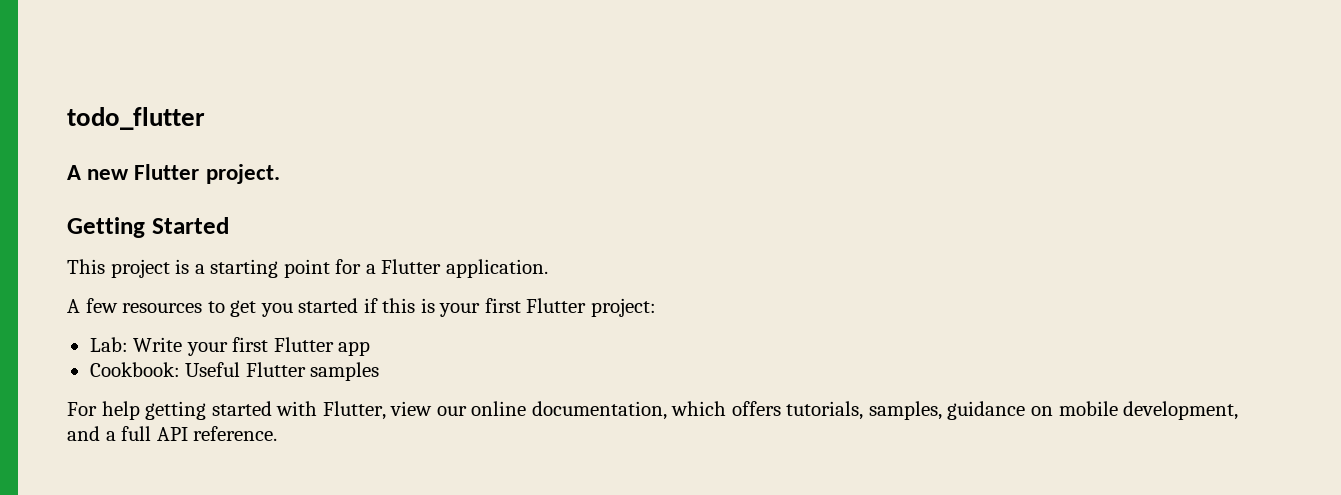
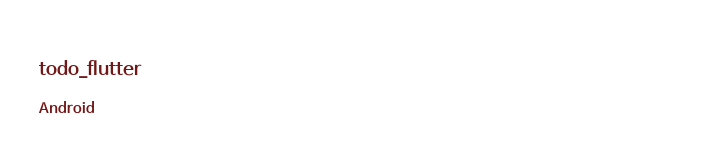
[67,164,280,184] [67,217,229,238] [67,259,548,278] [67,298,656,317] [89,337,371,356] [89,362,380,381] [67,401,1239,420] [67,426,278,441] A new Flutter project. // Getting Started // This project is a starting point for a Flutter application. // A few resources to get you started if this is your first Flutter project: // Lab: Write your first Flutter app // Cookbook: Useful Flutter samples // For help getting started with Flutter, view our online documentation, which offers tutorials, samples, guidance on mobile development, and a full API reference. -> [38,101,95,114] Android

